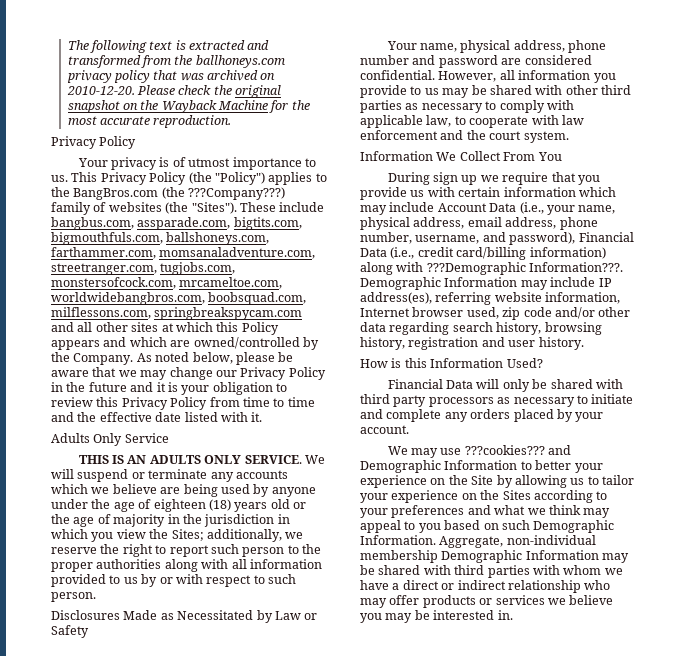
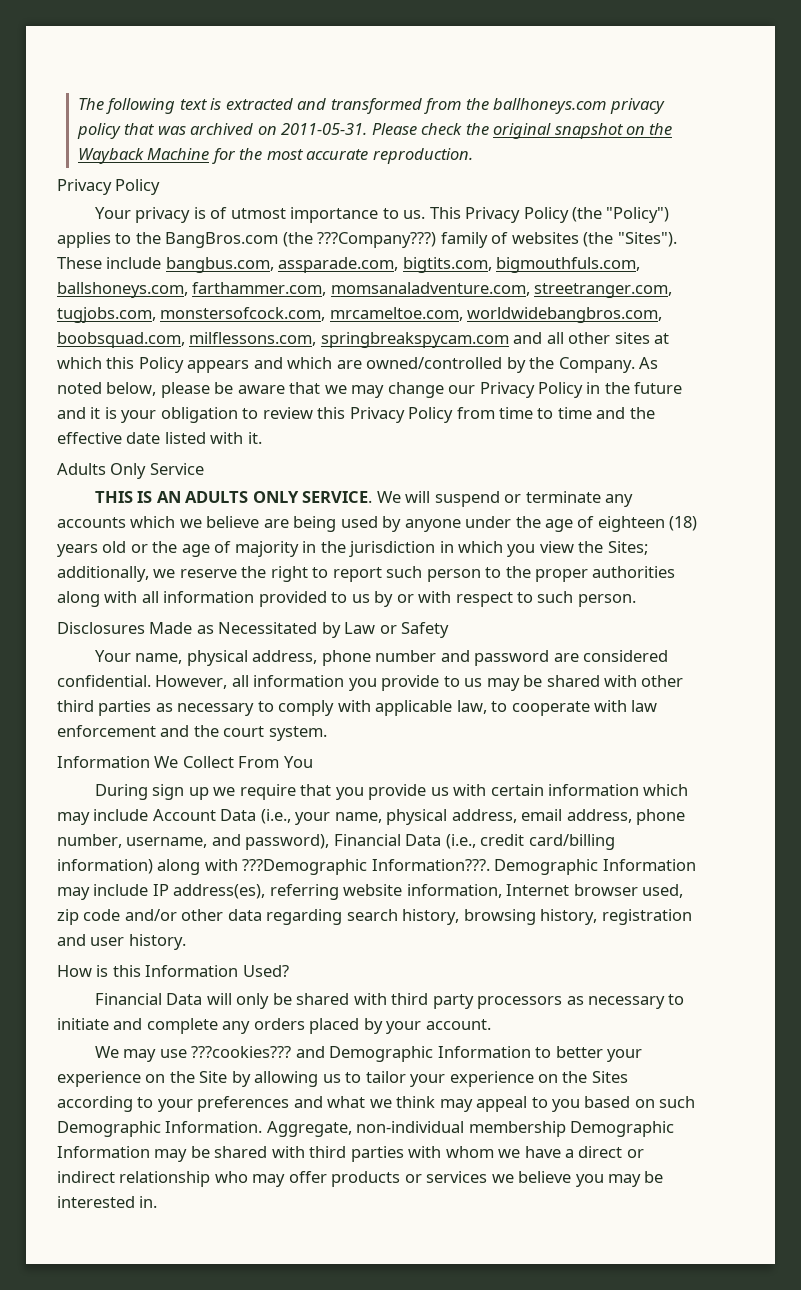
[66,86,135,95] 2010-12-20. -> [281,123,368,135] 2011-05-31.

